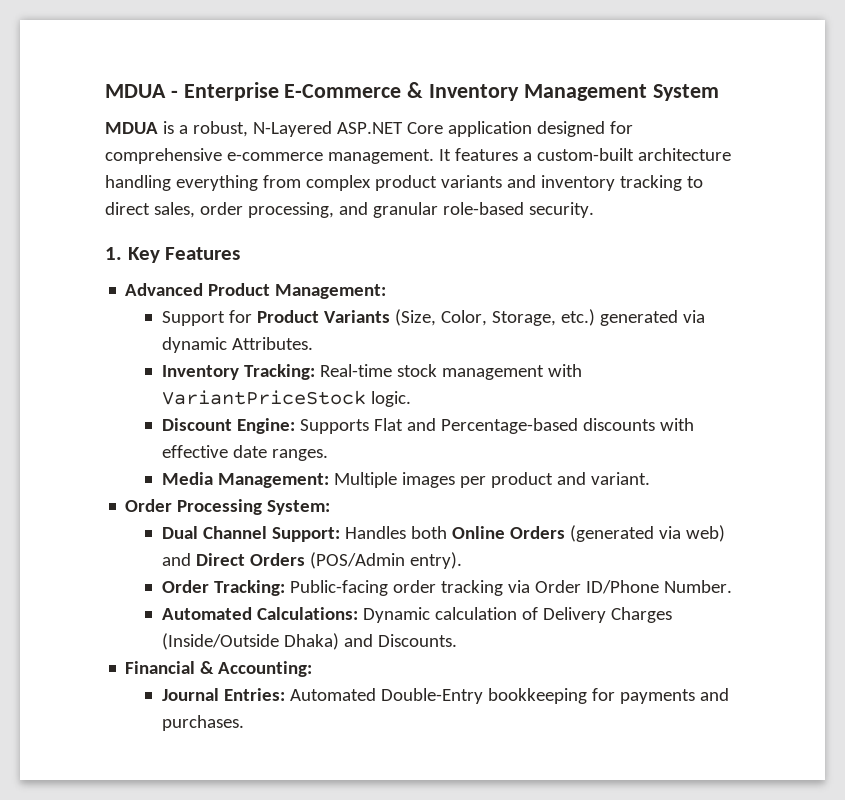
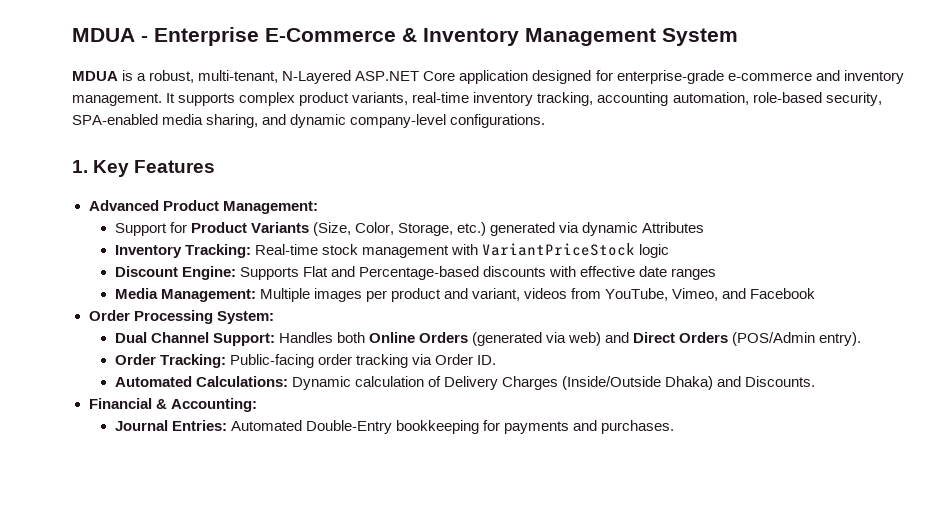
(248, 129) none -> [198,70,279,83] multi-tenant,
[105,148,731,164] [105,175,703,191] [105,202,594,218] comprehensive e-commerce management. It features a custom-built architecture handling everything from complex product variants and inventory tracking to direct sales, order processing, and granular role-based security. -> [616,70,904,84] [72,92,882,106] [72,114,546,128] enterprise-grade e-commerce and inventory management. It supports complex product variants, real-time inventory tracking, accounting automation, role-based security, SPA-enabled media sharing, and dynamic company-level configurations.
[231,337,313,350] Attributes. -> [642,222,705,233] Attributes
[370,391,411,407] logic. -> [639,244,670,258] logic
[271,449,328,461] ranges. -> [671,268,717,280] ranges
[590,472,650,485] variant. -> [472,288,816,301] variant, videos from YouTube, Vimeo, and Facebook
[585,580,732,594] ID/Phone Number. -> [477,355,497,365] ID.

